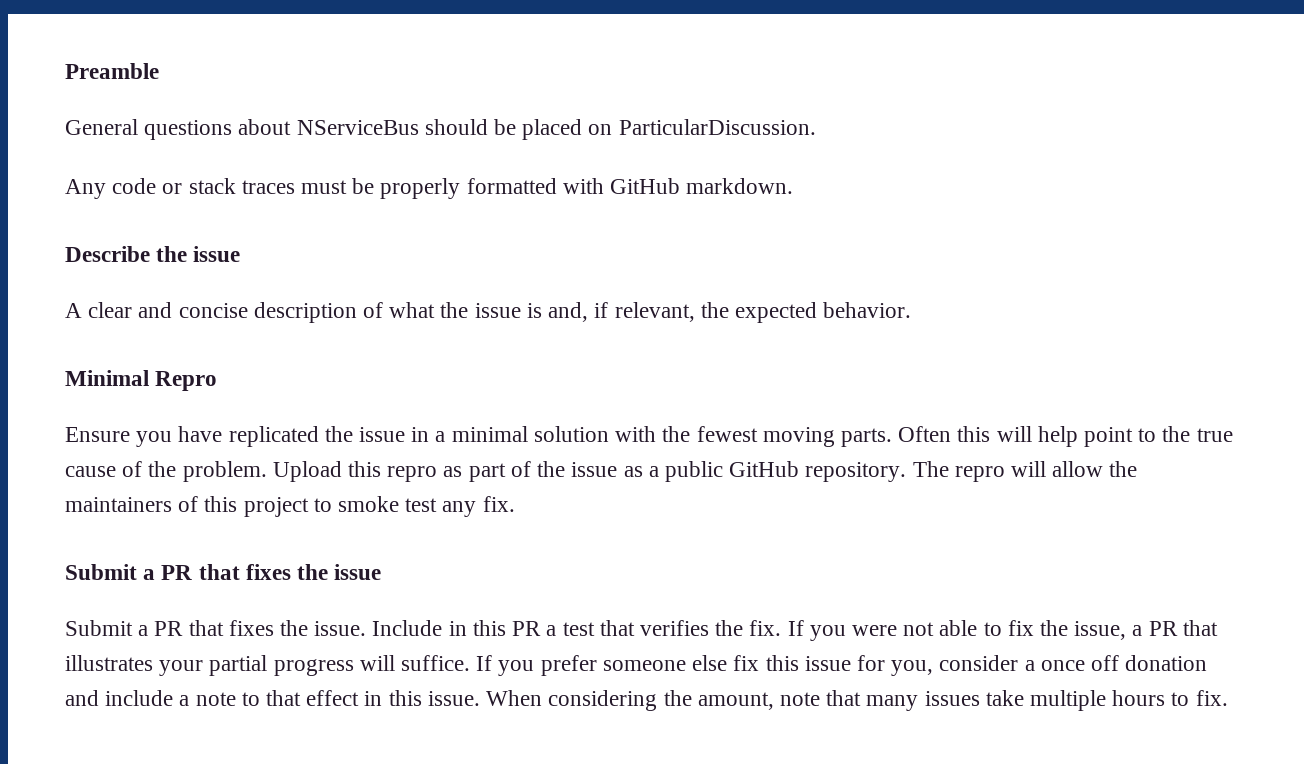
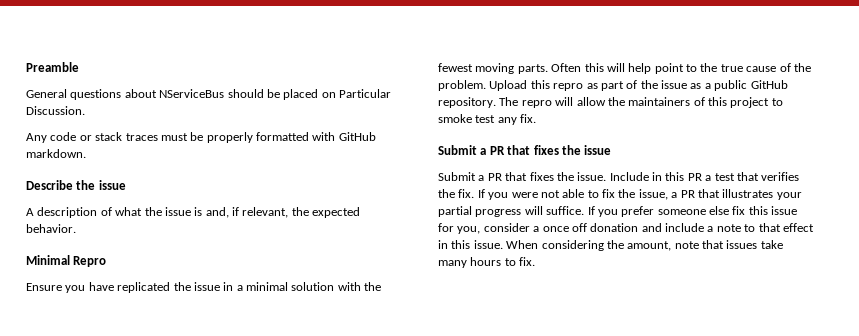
[618,119,816,135] ParticularDiscussion. -> [339,89,391,98] [26,106,85,115] Particular Discussion.
[88,302,248,318] clear and concise -> (34, 212) none
[866,695,919,711] many -> (724, 244) none
[1029,690,1106,711] multiple -> [438,260,467,268] many

